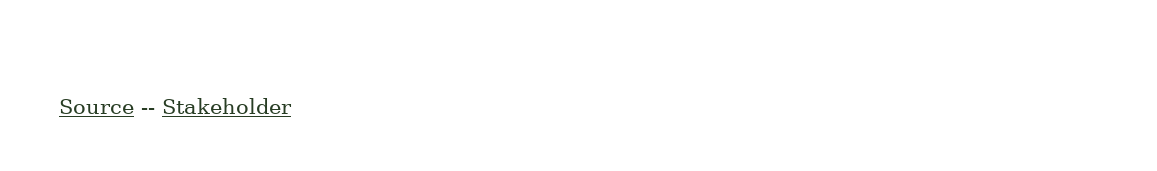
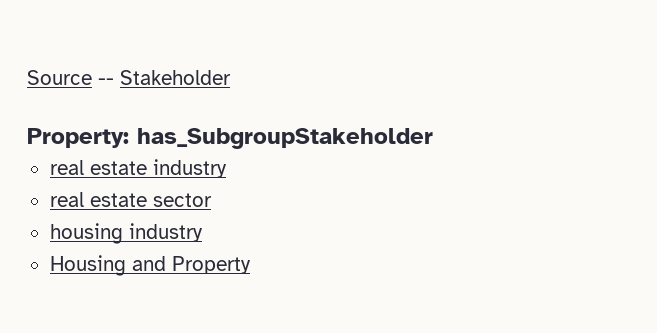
(292, 106) none -> [27,128,433,149] [49,159,227,178] [49,192,212,207] [49,223,203,244] [49,255,251,276] // Property: has_SubgroupStakeholder // real estate industry // real estate sector // housing industry // Housing and Property

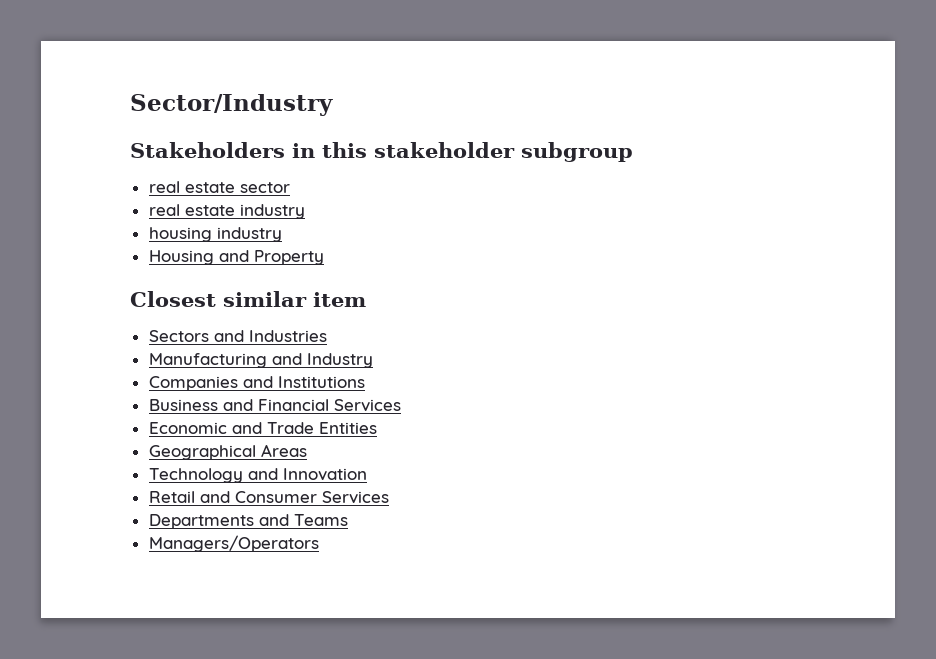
[27,70,231,85] [27,128,433,149] Source -- Stakeholder // Property: has_SubgroupStakeholder -> [130,94,333,116] [130,142,633,162] [148,181,290,193] Sector/Industry // Stakeholders in this stakeholder subgroup // real estate sector
[49,192,212,207] // real estate sector -> (305, 211) none
(251, 265) none -> [130,291,366,307] [148,330,327,342] [148,353,373,368] [148,376,365,391] [148,399,401,412] [148,422,377,434] [148,444,307,460] [148,468,367,483] [148,491,389,504] [148,514,348,529] [148,535,319,552] // Closest similar item // Sectors and Industries // Manufacturing and Industry // Companies and Institutions // Business and Financial Services // Economic and Trade Entities // Geographical Areas // Technology and Innovation // Retail and Consumer Services // Departments and Teams // Managers/Operators

